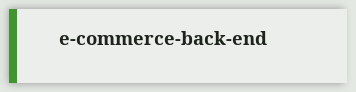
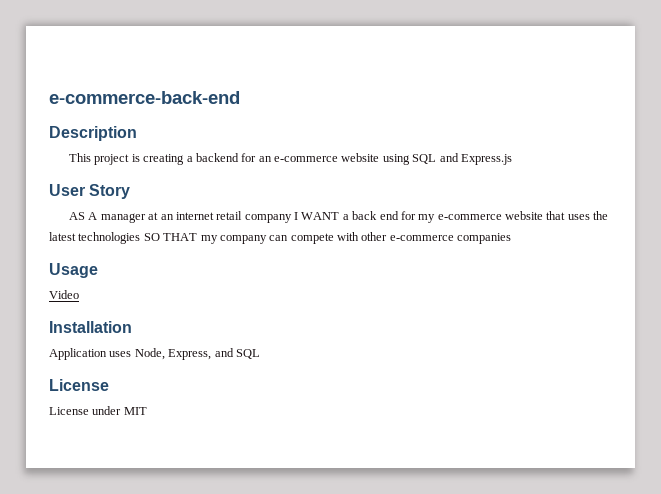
(267, 38) none -> [49,126,137,141] [69,153,512,165] [49,184,131,199] [69,211,609,223] [49,232,512,244] [49,263,98,278] [49,290,79,299] [49,321,132,333] [49,348,260,360] [49,379,109,391] [49,406,147,415] // Description // This project is creating a backend for an e-commerce website using SQL and Express.js // User Story // AS A manager at an internet retail company I WANT a back end for my e-commerce website that uses the latest technologies SO THAT my company can compete with other e-commerce companies // Usage // Video // Installation // Application uses Node, Express, and SQL // License // License under MIT

